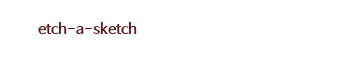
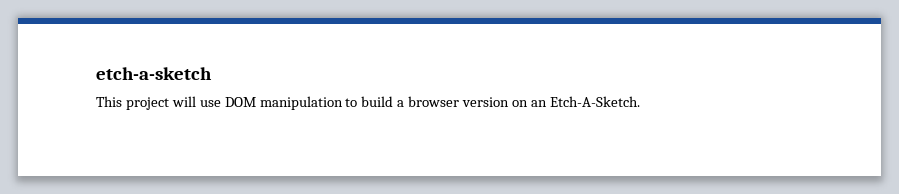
(137, 28) none -> [96,96,640,110] // This project will use DOM manipulation to build a browser version on an Etch-A-Sketch.

